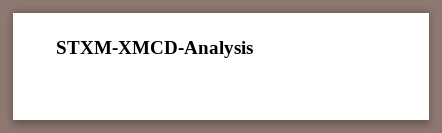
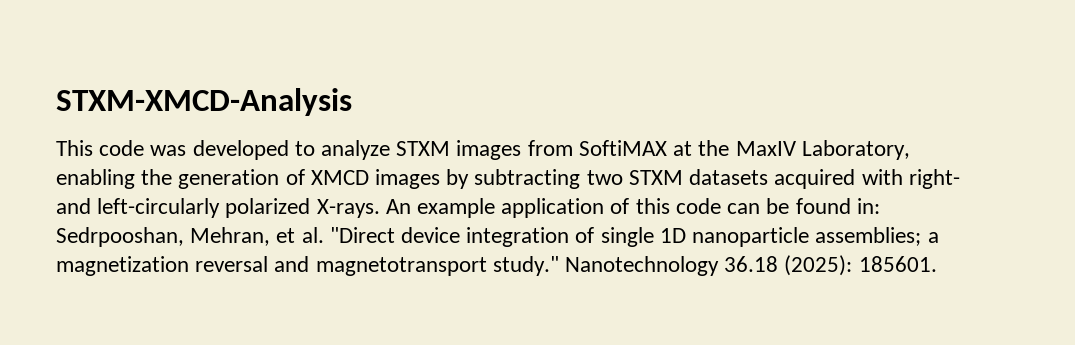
(253, 49) none -> [56,140,910,160] [56,169,960,189] [56,198,880,218] [56,227,939,247] [56,255,937,276] // This code was developed to analyze STXM images from SoftiMAX at the MaxIV Laboratory, enabling the generation of XMCD images by subtracting two STXM datasets acquired with right- and left-circularly polarized X-rays. An example application of this code can be found in: Sedrpooshan, Mehran, et al. "Direct device integration of single 1D nanoparticle assemblies; a magnetization reversal and magnetotransport study." Nanotechnology 36.18 (2025): 185601.

